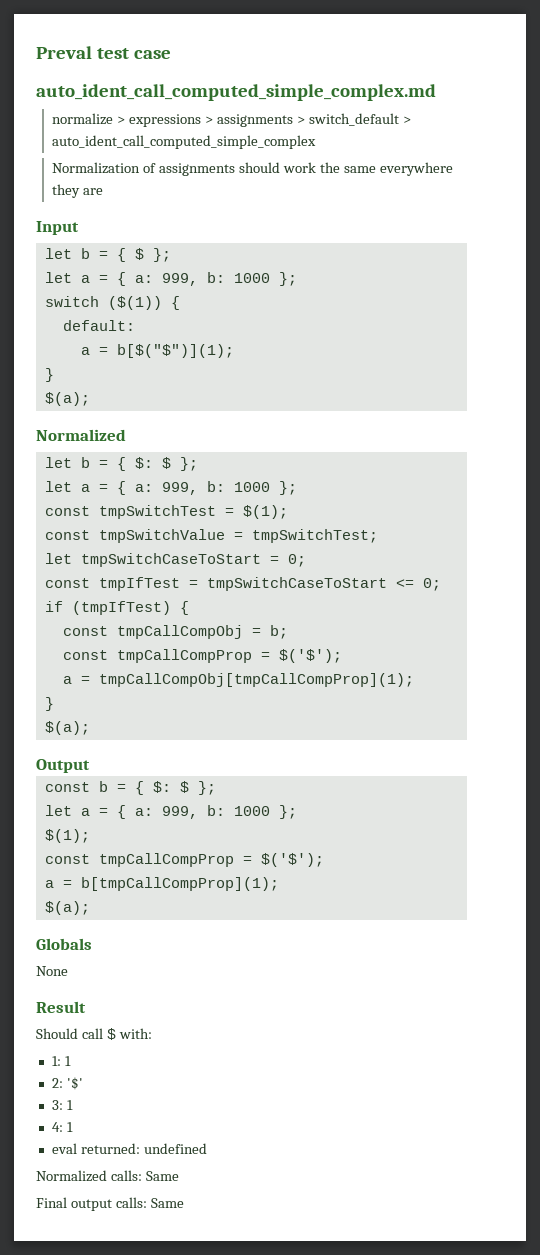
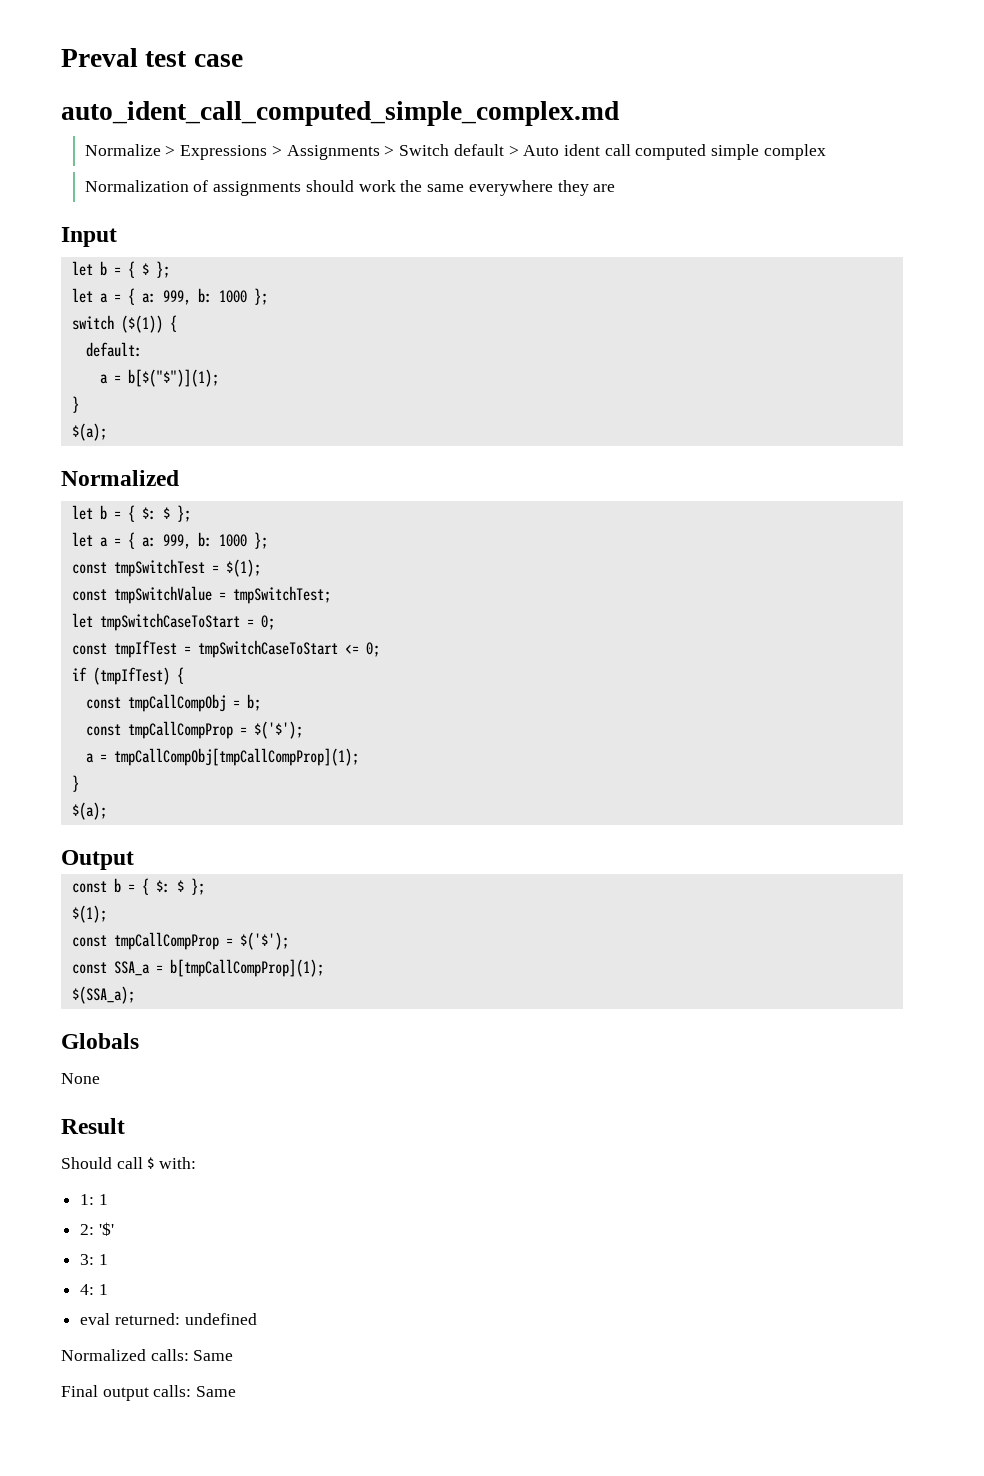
[52,113,411,127] [52,135,317,149] normalize > expressions > assignments > switch_default > auto_ident_call_computed_simple_complex -> [84,144,826,160] Normalize > Expressions > Assignments > Switch default > Auto ident call computed simple complex
[44,805,297,819] // let a = { a: 999, b: 1000 }; -> (205, 886) none
[44,880,54,888] a -> [71,961,150,976] const SSA_a
[44,901,90,915] $(a); -> [71,986,135,1004] $(SSA_a);

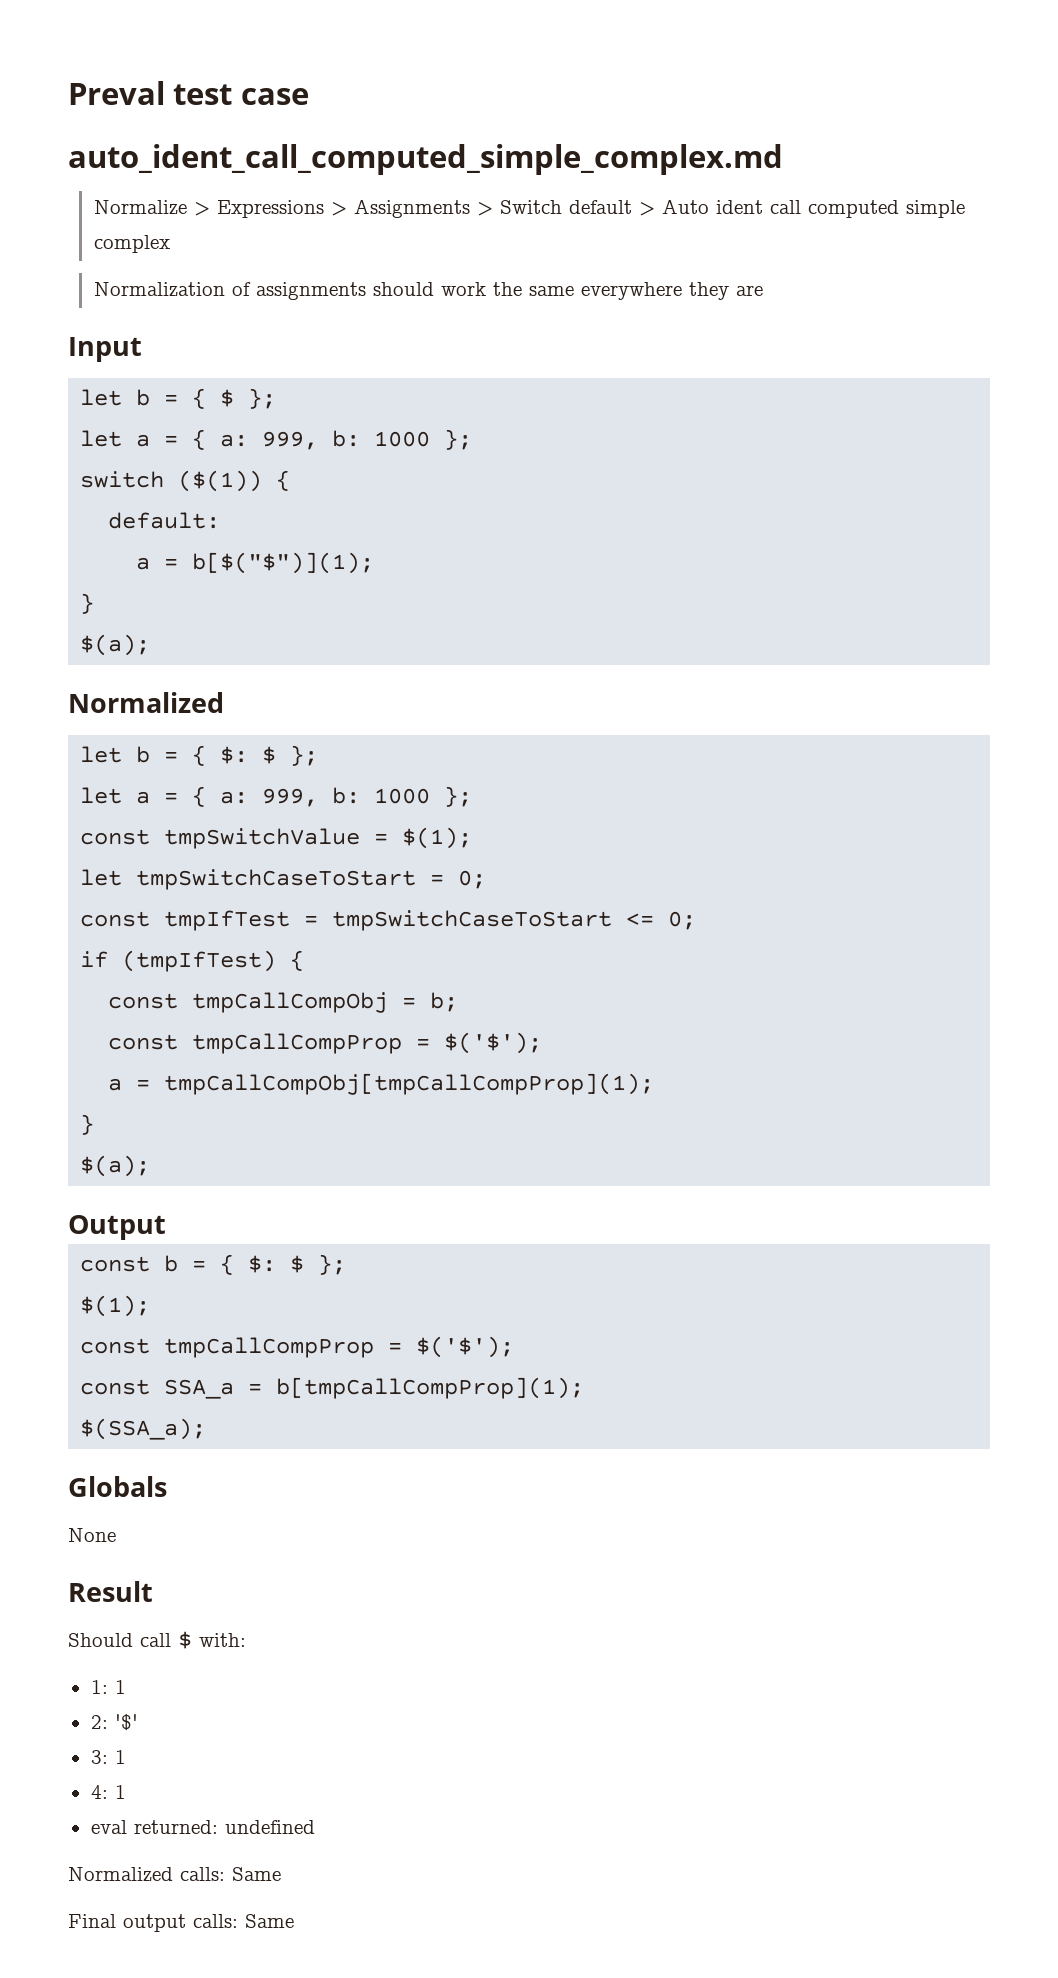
[113,559,205,577] tmpSwitchTest -> [164,828,361,849] tmpSwitchValue
[71,586,331,604] // const tmpSwitchValue = tmpSwitchTest; -> (473, 838) none

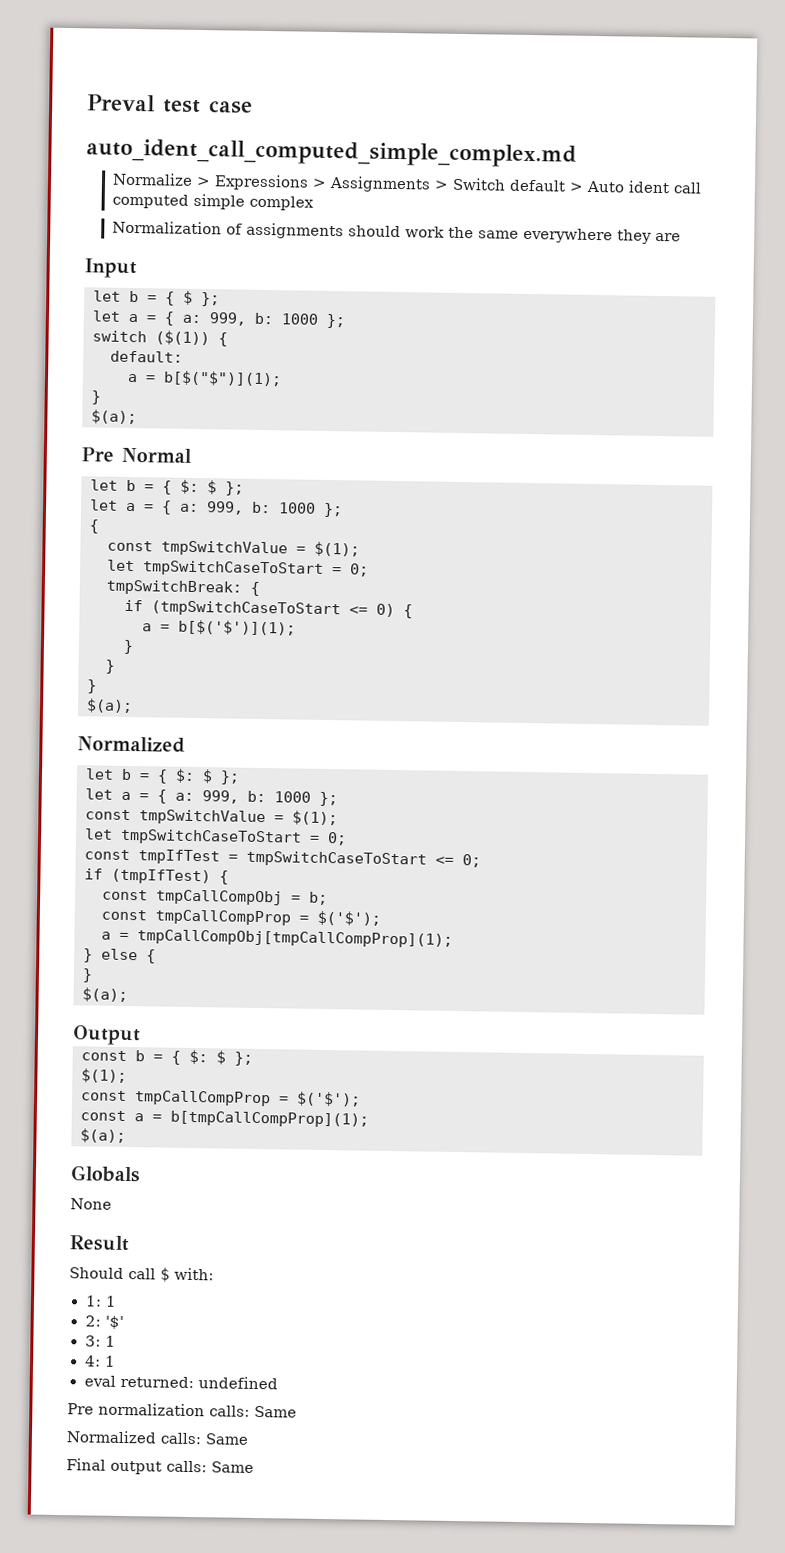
(151, 645) none -> [81,447,192,463] [90,479,244,496] [90,499,343,518] [89,519,99,534] [107,540,360,557] [107,559,369,577] [106,579,260,596] [124,599,413,619] [142,619,296,636] [123,639,134,655] [105,659,115,674] [87,679,97,694] [86,698,133,714] // Pre Normal // let b = { $: $ }; // let a = { a: 999, b: 1000 }; // { // const tmpSwitchValue = $(1); // let tmpSwitchCaseToStart = 0; // tmpSwitchBreak: { // if (tmpSwitchCaseToStart <= 0) { // a = b[$('$')](1); // } // } // } // $(a);
(655, 1084) none -> [83,948,156,964] // } else {
[164,1379,235,1399] SSA_a -> [134,1113,144,1122] a
[80,1418,207,1440] $(SSA_a); -> [80,1128,126,1143] $(a);
(315, 1827) none -> [67,1402,297,1418] // Pre normalization calls: Same

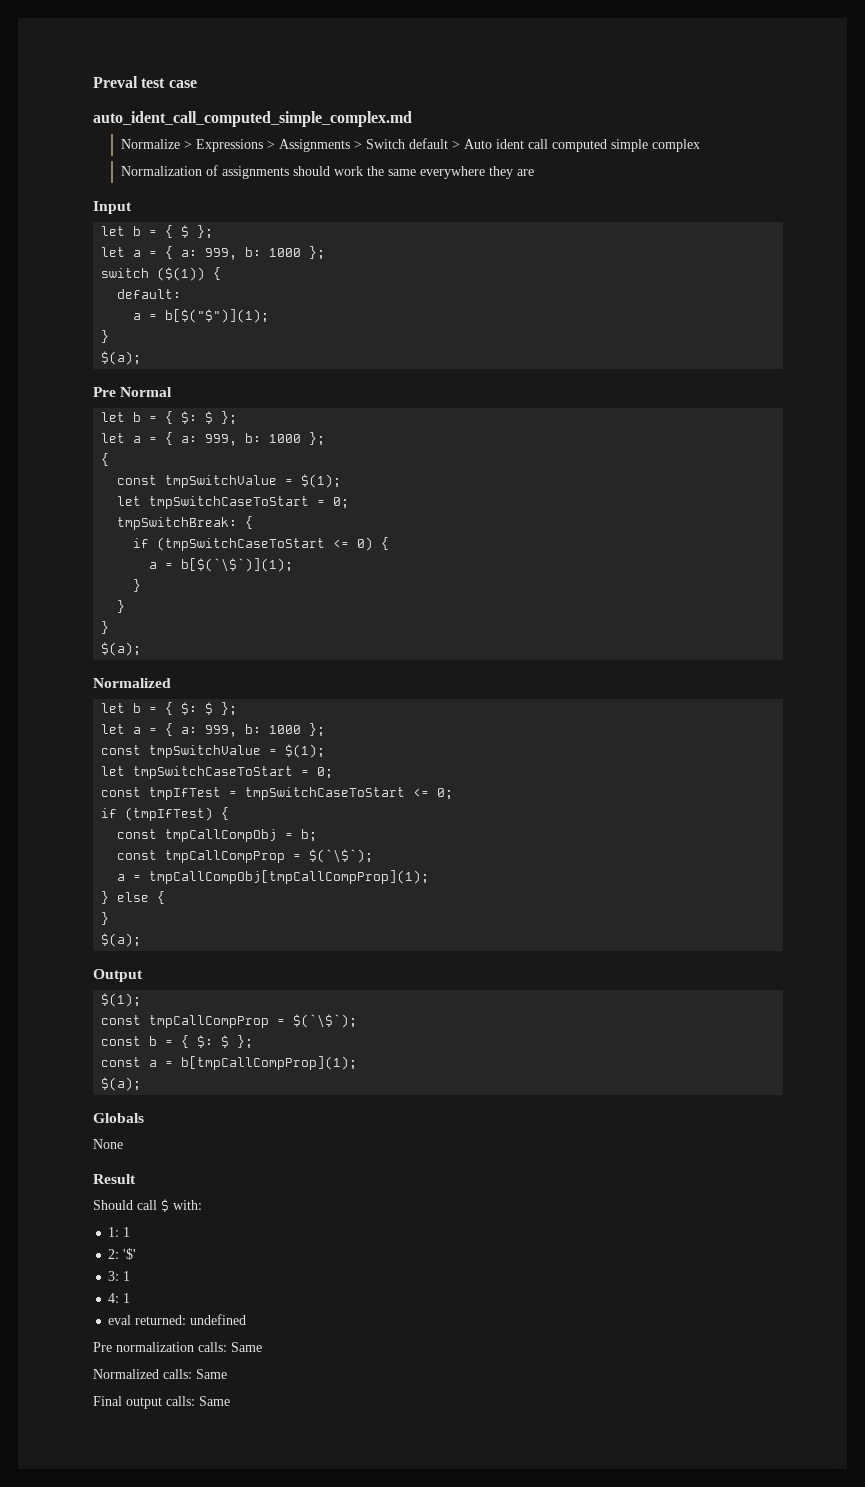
[178,619,296,636] b[$('$')](1); -> [181,558,294,572] b[$(`\$`)](1);
[317,910,381,926] $('$'); -> [309,849,374,863] $(`\$`);
(141, 1035) none -> [101,993,142,1007] [101,1014,358,1028] // $(1); // const tmpCallCompProp = $(`\$`);
[81,1068,127,1083] [81,1090,361,1107] // $(1); // const tmpCallCompProp = $('$'); -> (254, 1042) none

